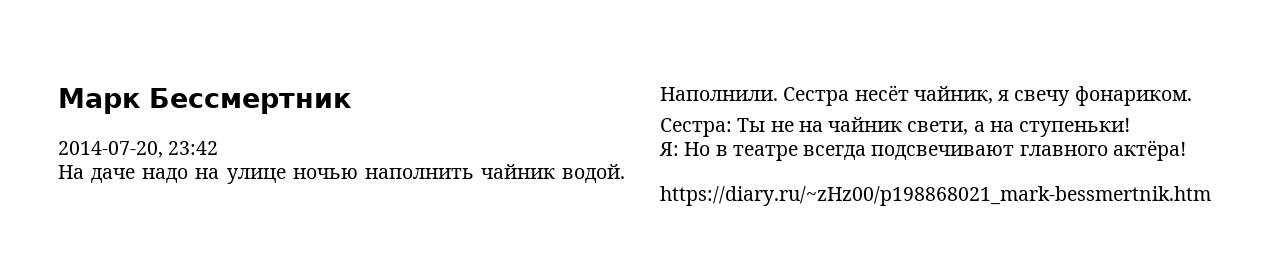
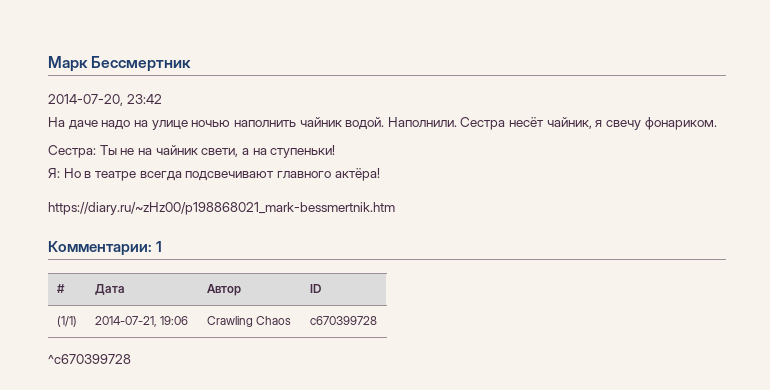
(1211, 196) none -> [48,241,163,255] [56,284,65,293] [94,284,125,295] [206,284,241,296] [309,284,321,293] [56,316,77,327] [94,316,188,327] [206,316,291,327] [309,316,377,325] [48,354,131,364] // Комментарии: 1 // # | Дата | Автор | ID // (1/1) | 2014-07-21, 19:06 | Crawling Chaos | c670399728 // ^c670399728

